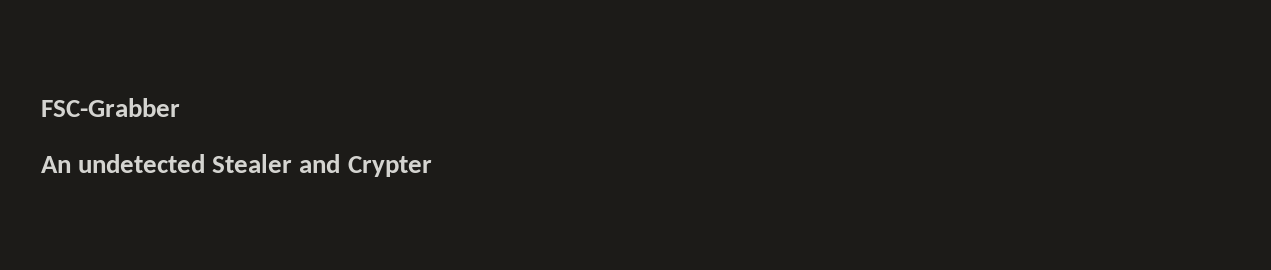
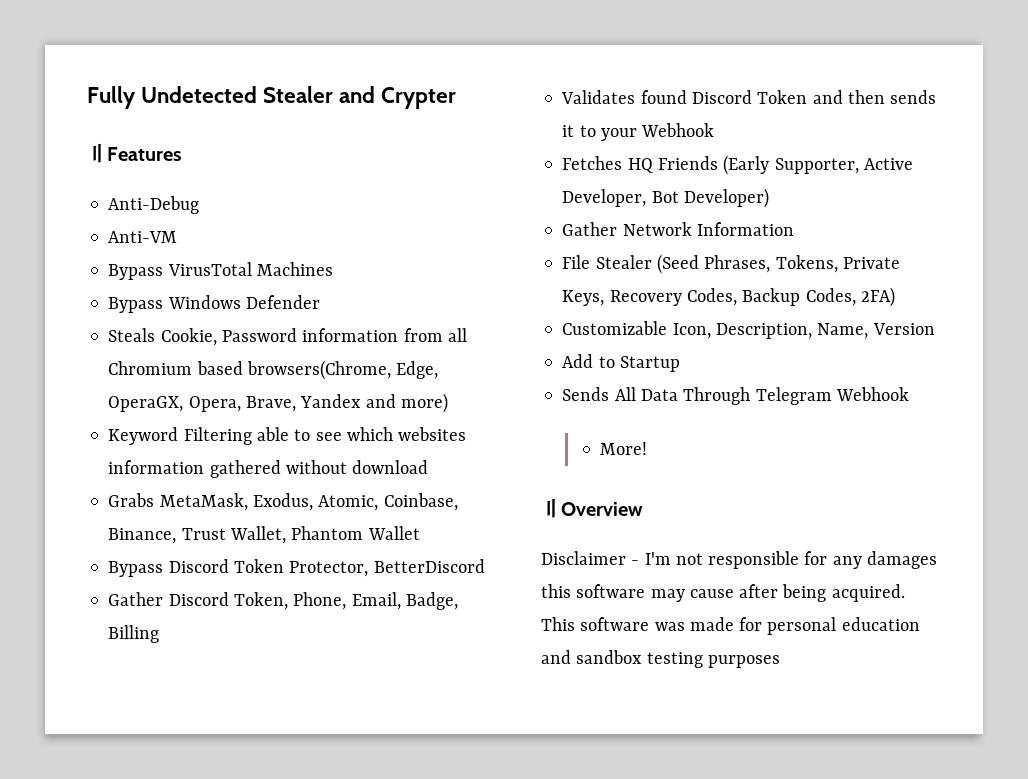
[41,98,180,117] [41,154,206,173] FSC-Grabber // An undetected -> [87,86,258,109] Fully Undetected
(432, 166) none -> [87,143,181,163] [108,196,200,214] [108,231,178,243] [108,262,333,280] [108,295,320,313] [108,328,467,346] [108,360,439,380] [108,393,448,413] [108,427,467,445] [108,460,429,478] [108,493,458,511] [108,526,420,544] [108,559,485,577] [108,592,458,610] [108,625,160,643] [561,90,937,104] [562,123,715,141] [562,155,913,175] [562,188,769,208] [562,222,794,236] [562,254,900,274] [562,287,895,307] [562,321,935,339] [562,354,680,372] [562,387,909,405] [600,442,648,455] [541,498,643,518] [541,551,937,569] [541,584,905,602] [541,617,920,635] [541,650,780,668] // 〢Features // Anti-Debug // Anti-VM // Bypass VirusTotal Machines // Bypass Windows Defender // Steals Cookie, Password information from all Chromium based browsers(Chrome, Edge, OperaGX, Opera, Brave, Yandex and more) // Keyword Filtering able to see which websites information gathered without download // Grabs MetaMask, Exodus, Atomic, Coinbase, Binance, Trust Wallet, Phantom Wallet // Bypass Discord Token Protector, BetterDiscord // Gather Discord Token, Phone, Email, Badge, Billing // Validates found Discord Token and then sends it to your Webhook // Fetches HQ Friends (Early Supporter, Active Developer, Bot Developer) // Gather Network Information // File Stealer (Seed Phrases, Tokens, Private Keys, Recovery Codes, Backup Codes, 2FA) // Customizable Icon, Description, Name, Version // Add to Startup // Sends All Data Through Telegram Webhook // More! // 〢Overview // Disclaimer - I'm not responsible for any damages this software may cause after being acquired. This software was made for personal education and sandbox testing purposes

